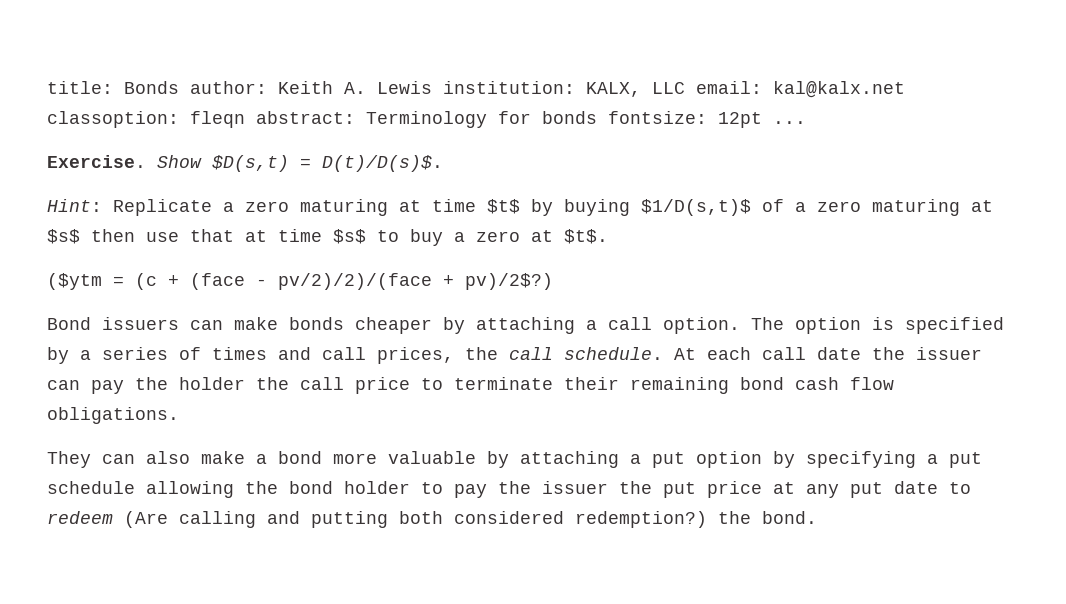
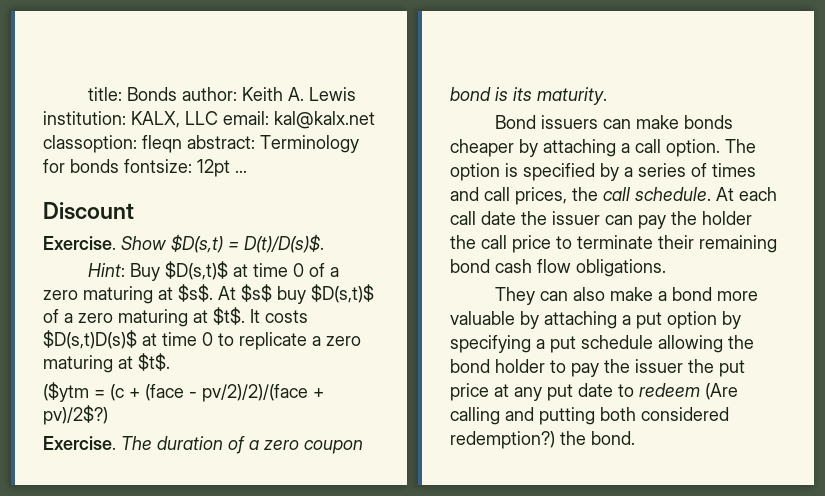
(806, 122) none -> [43,202,134,220] // Discount
[113,199,993,216] [47,229,520,246] Replicate a zero maturing at time $t$ by buying $1/D(s,t)$ of a zero maturing at $s$ then use that at time $s$ to buy a zero -> [130,261,340,281] [43,284,374,304] [43,307,308,327] [43,330,361,350] [43,355,113,373] Buy $D(s,t)$ at time 0 of a zero maturing at $s$. At $s$ buy $D(s,t)$ of a zero maturing at $t$. It costs $D(s,t)D(s)$ at time 0 to replicate a zero maturing
(553, 281) none -> [43,436,363,454] [450,87,607,105] // Exercise. The duration of a zero coupon bond is its maturity.

